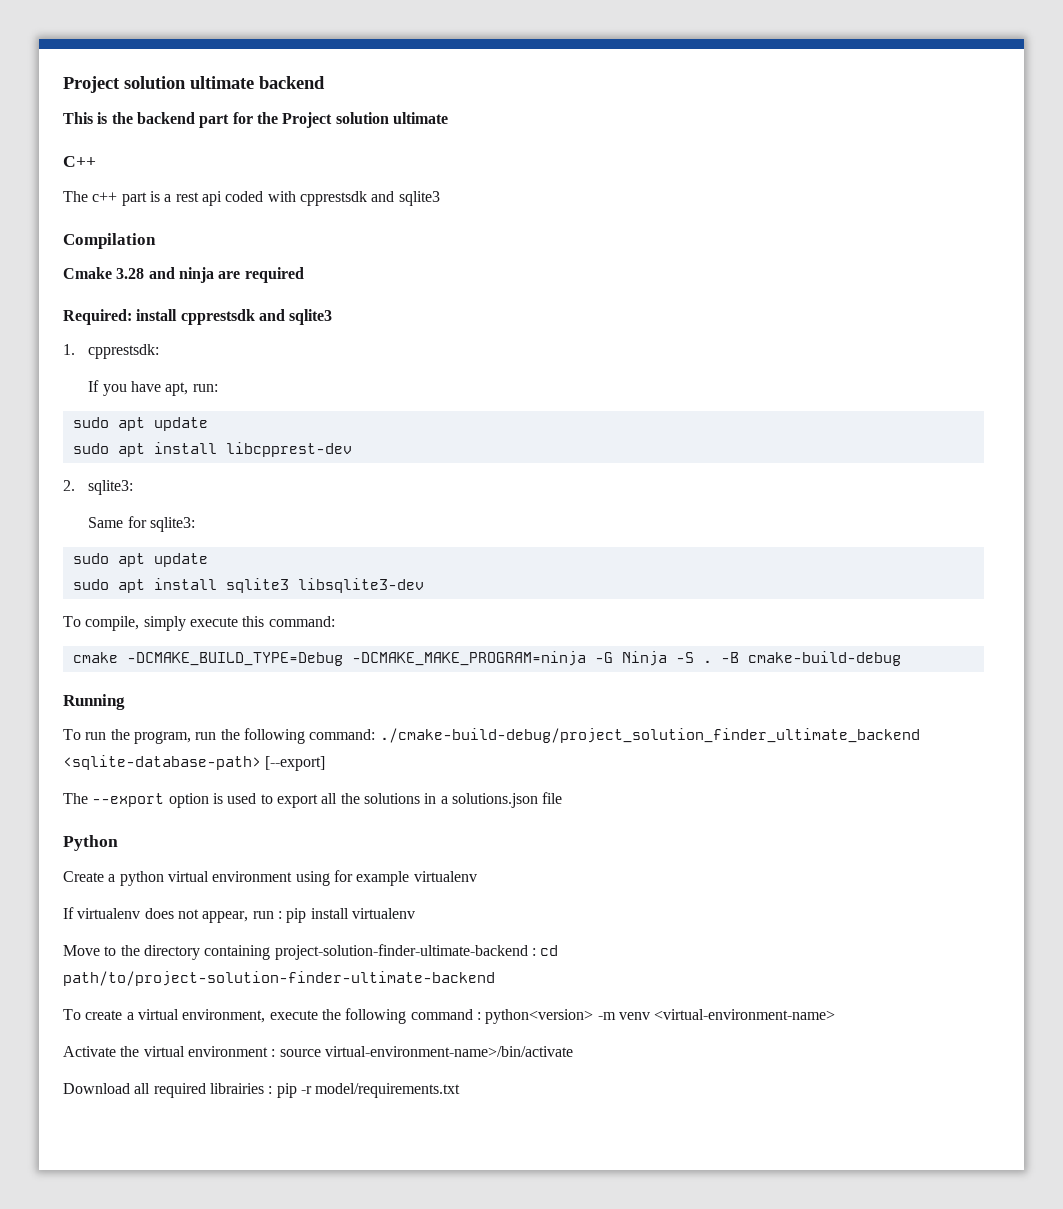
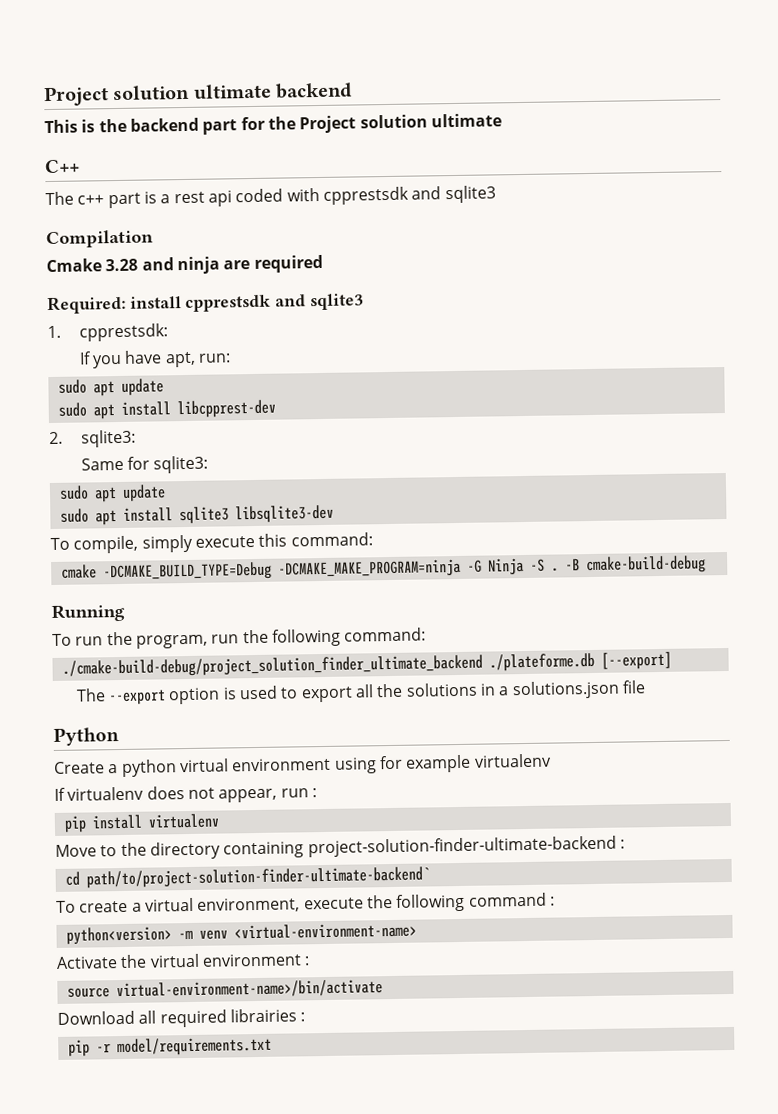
[379,728,920,743] [63,755,261,770] ./cmake-build-debug/project_solution_finder_ultimate_backend <sqlite-database-path> -> [61,652,595,678] // ./cmake-build-debug/project_solution_finder_ultimate_backend ./plateforme.db
(282, 915) none -> (317, 793) //
[540,945,559,956] [63,971,495,986] cd path/to/project-solution-finder-ultimate-backend -> [64,866,430,889] // cd path/to/project-solution-finder-ultimate-backend`
(481, 1016) none -> (555, 901) //
(276, 1053) none -> (311, 961) //
(273, 1090) none -> (306, 1017) //

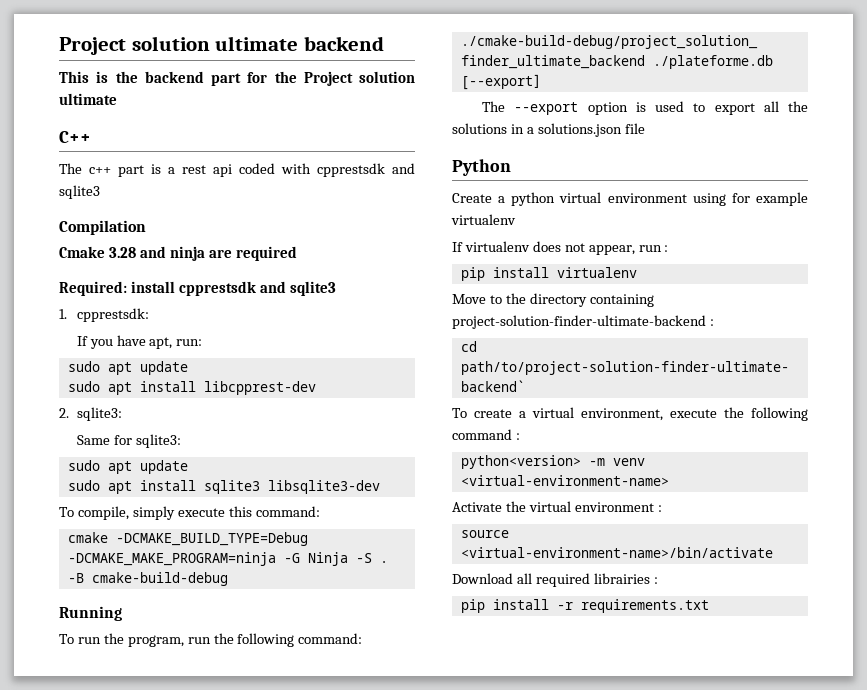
[115,979,383,1000] virtual-environment-name>/bin/activate -> [460,547,773,558] <virtual-environment-name>/bin/activate
[95,1036,272,1057] -r model/requirements.txt -> [492,599,709,613] install -r requirements.txt

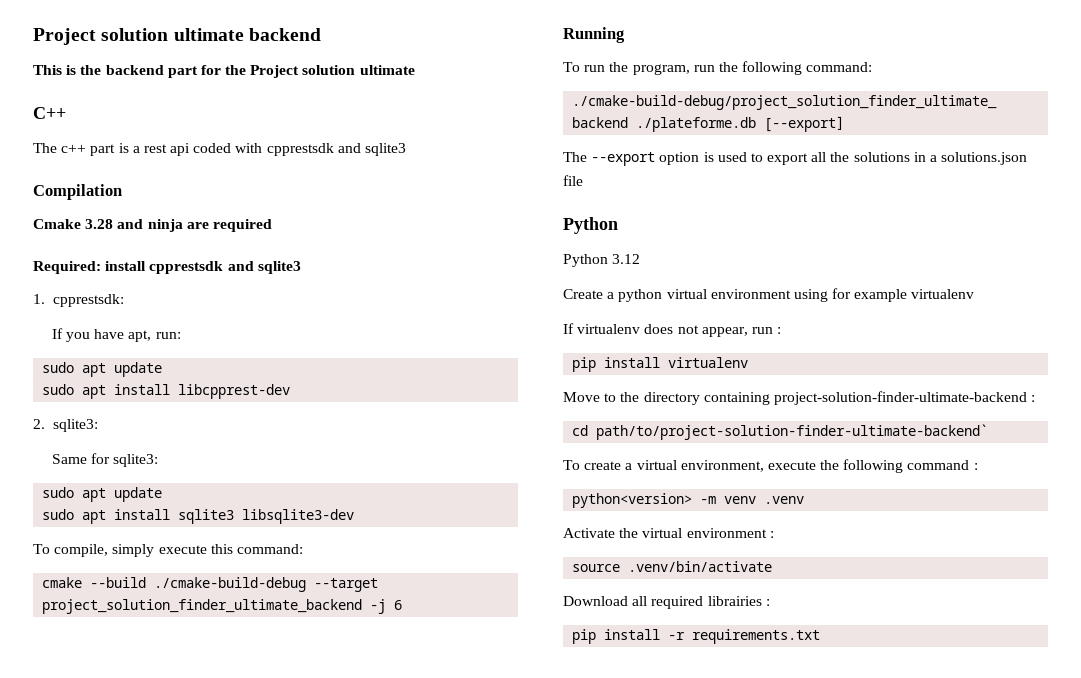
[115,532,308,546] [67,552,388,566] [67,572,228,586] -DCMAKE_BUILD_TYPE=Debug -DCMAKE_MAKE_PROGRAM=ninja -G Ninja -S . -B cmake-build-debug -> [90,577,379,592] [42,599,403,614] --build ./cmake-build-debug --target project_solution_finder_ultimate_backend -j 6
(511, 167) none -> [563,254,641,267] // Python 3.12
[460,475,669,486] <virtual-environment-name> -> [764,496,805,504] .venv
[460,547,773,558] <virtual-environment-name>/bin/activate -> [628,561,773,572] .venv/bin/activate

